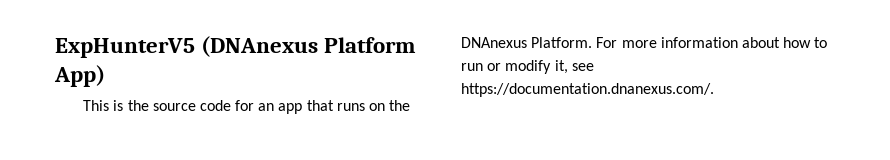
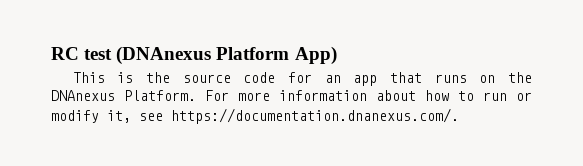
[55,38,195,58] ExpHunterV5 -> [51,47,113,60] RC test

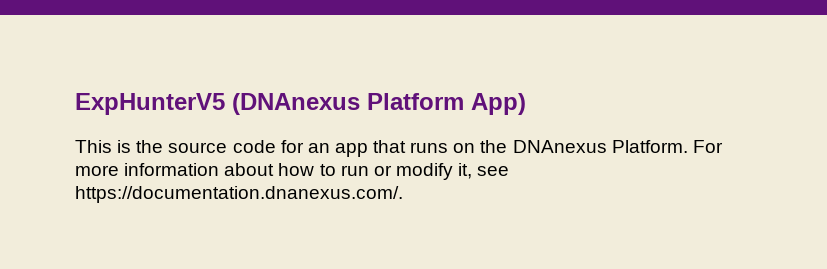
[51,47,113,60] RC test -> [75,93,225,115] ExpHunterV5

